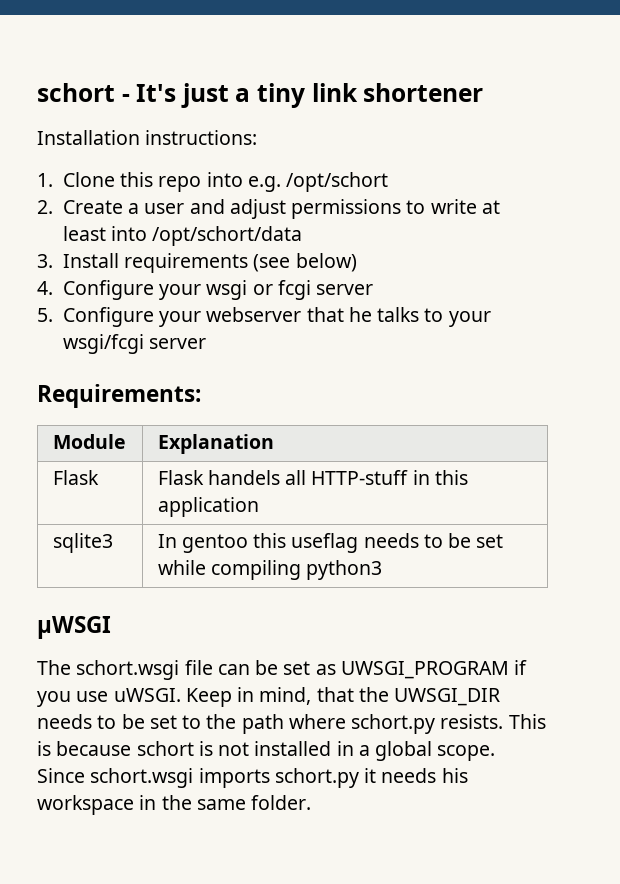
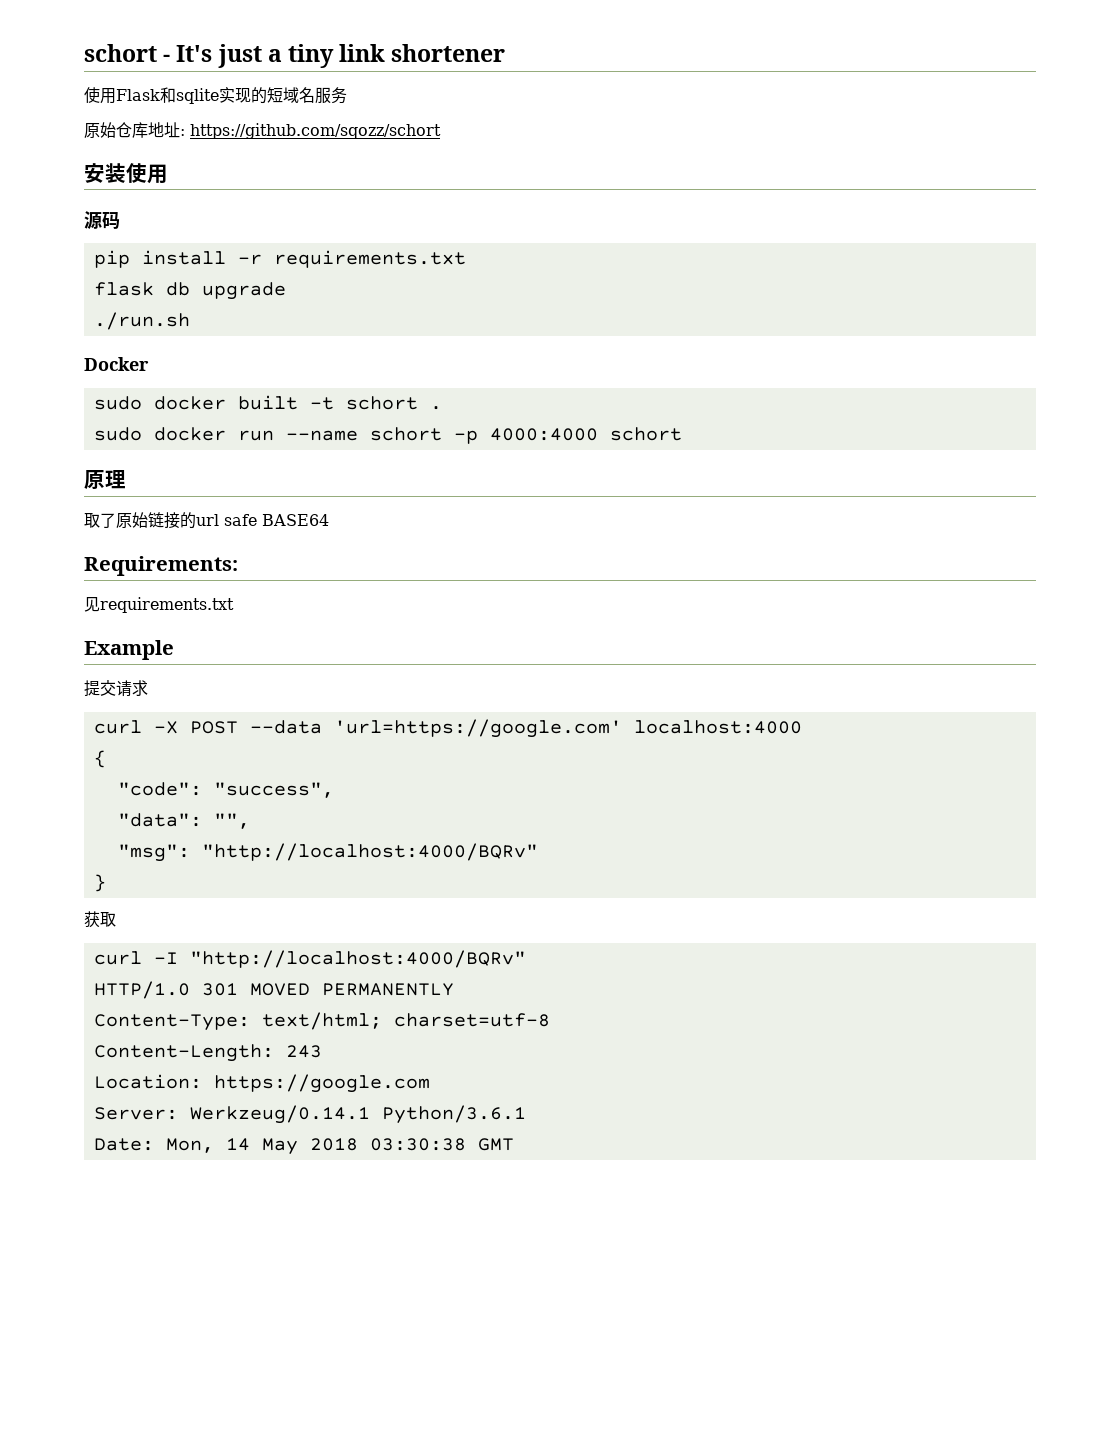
[37,130,258,145] [37,172,389,192] [37,199,500,219] [62,226,303,246] [37,253,357,273] [37,280,374,300] [37,307,491,327] [62,334,207,354] [37,384,201,408] [52,434,126,449] [157,434,274,454] [52,470,99,485] [157,470,468,485] [157,497,259,517] [52,533,113,553] [157,533,504,553] [157,560,383,580] [37,616,111,639] [37,660,528,680] [37,687,501,707] [37,714,546,734] [37,741,496,761] [37,768,468,788] [37,795,312,815] Installation instructions: // 1. Clone this repo into e.g. /opt/schort // 2. Create a user and adjust permissions to write at least into /opt/schort/data // 3. Install requirements (see below) // 4. Configure your wsgi or fcgi server // 5. Configure your webserver that he talks to your wsgi/fcgi server // Requirements: // Module | Explanation // Flask | Flask handels all HTTP-stuff in this application // sqlite3 | In gentoo this useflag needs to be set while compiling python3 // µWSGI // The schort.wsgi file can be set as UWSGI_PROGRAM if you use uWSGI. Keep in mind, that the UWSGI_DIR needs to be set to the path where schort.py resists. This is because schort is not installed in a global scope. Since schort.wsgi imports schort.py it needs his workspace in the same folder. -> [84,87,347,104] [84,122,441,139] [84,163,168,184] [84,211,120,229] [93,250,466,268] [93,282,286,300] [93,312,190,330] [84,357,149,371] [93,395,442,410] [93,427,682,444] [84,470,126,489] [84,512,329,529] [84,556,238,576] [84,597,234,613] [84,640,174,660] [84,680,148,697] [93,719,802,738] [93,750,106,768] [117,782,334,798] [117,813,250,829] [117,843,538,862] [93,874,106,892] [84,911,116,928] [93,950,526,968] [93,981,454,999] [93,1012,550,1031] [93,1044,322,1062] [93,1074,430,1093] [93,1105,526,1124] [93,1138,514,1155] 使用Flask和sqlite实现的短域名服务 // 原始仓库地址: https://github.com/sqozz/schort // 安装使用 // 源码 // pip install -r requirements.txt // flask db upgrade // ./run.sh // Docker // sudo docker built -t schort . // sudo docker run --name schort -p 4000:4000 schort // 原理 // 取了原始链接的url safe BASE64 // Requirements: // 见requirements.txt // Example // 提交请求 // curl -X POST --data 'url=https://google.com' localhost:4000 // { // "code": "success", // "data": "", // "msg": "http://localhost:4000/BQRv" // } // 获取 // curl -I "http://localhost:4000/BQRv" // HTTP/1.0 301 MOVED PERMANENTLY // Content-Type: text/html; charset=utf-8 // Content-Length: 243 // Location: https://google.com // Server: Werkzeug/0.14.1 Python/3.6.1 // Date: Mon, 14 May 2018 03:30:38 GMT

